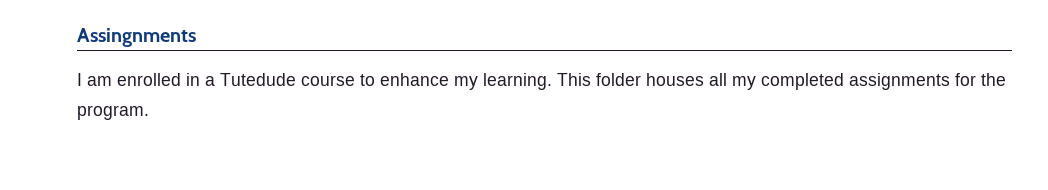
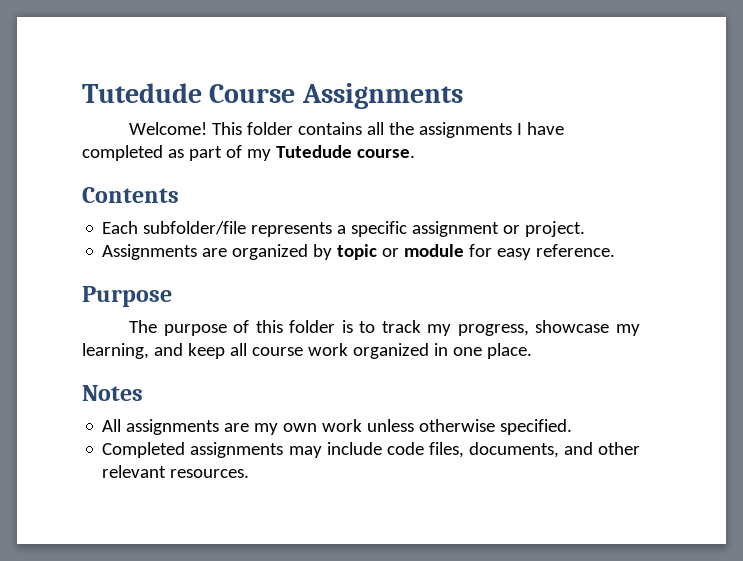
[77,28,196,47] [77,73,1006,90] [77,105,149,120] Assingnments // I am enrolled in a Tutedude course to enhance my learning. This folder houses all my completed assignments for the program. -> [82,83,463,109] [129,122,565,138] [82,145,415,161] [82,187,179,203] [102,221,586,237] [102,244,616,260] [82,286,172,307] [129,320,640,336] [82,343,532,359] [82,385,143,401] [102,419,573,435] [102,442,640,458] [102,465,250,478] Tutedude Course Assignments // Welcome! This folder contains all the assignments I have completed as part of my Tutedude course. // Contents // Each subfolder/file represents a specific assignment or project. // Assignments are organized by topic or module for easy reference. // Purpose // The purpose of this folder is to track my progress, showcase my learning, and keep all course work organized in one place. // Notes // All assignments are my own work unless otherwise specified. // Completed assignments may include code files, documents, and other relevant resources.

